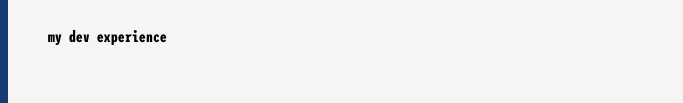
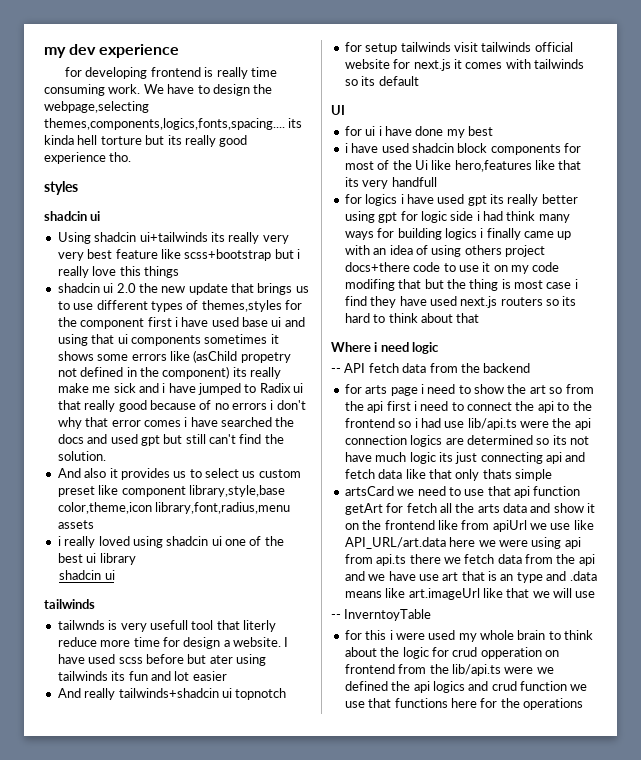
(167, 38) none -> [65,67,277,79] [44,84,273,96] [44,101,149,113] [44,118,303,130] [44,135,248,147] [44,152,132,164] [44,181,78,195] [44,211,101,221] [57,232,289,244] [57,249,300,261] [57,266,179,278] [57,283,309,295] [57,300,302,312] [57,317,305,329] [57,334,279,346] [57,350,291,363] [57,366,281,379] [57,383,304,395] [57,400,306,412] [57,417,295,429] [57,434,284,446] [57,451,106,461] [57,468,301,480] [57,485,285,497] [57,502,291,514] [57,520,94,529] [57,536,284,548] [57,553,136,565] [59,570,115,580] [44,599,95,609] [57,620,276,632] [57,637,289,649] [57,654,266,666] [57,671,227,681] [57,688,287,700] [344,42,573,54] [344,59,584,71] [344,76,419,86] [331,105,345,115] [344,126,493,138] [344,143,581,155] [344,160,582,172] [344,177,437,189] [344,194,578,206] [344,211,570,223] [344,228,572,240] [344,245,545,257] [344,262,560,274] [344,279,578,291] [344,296,577,308] [344,313,480,323] [331,342,440,354] [331,363,531,373] [344,384,594,396] [344,401,592,413] [344,418,591,430] [344,435,589,447] [344,452,586,464] [344,469,552,481] [344,486,581,498] [344,503,596,515] [344,520,594,532] [344,537,581,549] [344,554,595,566] [344,571,597,583] [344,588,596,600] [331,609,432,621] [344,630,594,642] [344,647,559,659] [344,664,554,676] [344,681,588,693] [344,698,583,710] // for developing frontend is really time consuming work. We have to design the webpage,selecting themes,components,logics,fonts,spacing.... its kinda hell torture but its really good experience tho. // styles // shadcin ui // Using shadcin ui+tailwinds its really very very best feature like scss+bootstrap but i really love this things // shadcin ui 2.0 the new update that brings us to use different types of themes,styles for the component first i have used base ui and using that ui components sometimes it shows some errors like (asChild propetry not defined in the component) its really make me sick and i have jumped to Radix ui that really good because of no errors i don't why that error comes i have searched the docs and used gpt but still can't find the solution. // And also it provides us to select us custom preset like component library,style,base color,theme,icon library,font,radius,menu assets // i really loved using shadcin ui one of the best ui library // shadcin ui // tailwinds // tailwnds is very usefull tool that literly reduce more time for design a website. I have used scss before but ater using tailwinds its fun and lot easier // And really tailwinds+shadcin ui topnotch // for setup tailwinds visit tailwinds official website for next.js it comes with tailwinds so its default // UI // for ui i have done my best // i have used shadcin block components for most of the Ui like hero,features like that its very handfull // for logics i have used gpt its really better using gpt for logic side i had think many ways for building logics i finally came up with an idea of using others project docs+there code to use it on my code modifing that but the thing is most case i find they have used next.js routers so its hard to think about that // Where i need logic // -- API fetch data from the backend // for arts page i need to show the art so from the api first i need to connect the api to the frontend so i had use lib/api.ts were the api connection logics are determined so its not have much logic its just connecting api and fetch data like that only thats simple // artsCard we need to use that api function getArt for fetch all the arts data and show it on the frontend like from apiUrl we use like API_URL/art.data here we were using api from api.ts there we fetch data from the api and we have use art that is an type and .data means like art.imageUrl like that we will use // -- InverntoyTable // for this i were used my whole brain to think about the logic for crud opperation on frontend from the lib/api.ts were we defined the api logics and crud function we use that functions here for the operations

